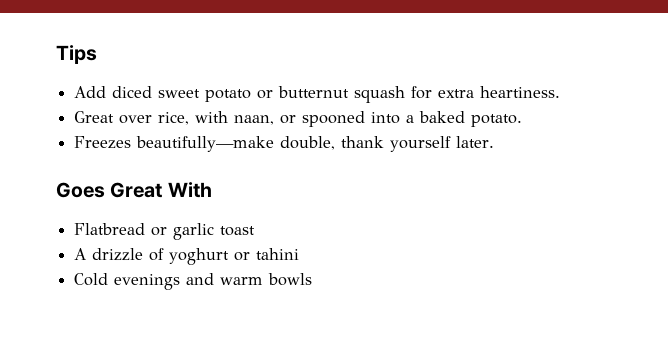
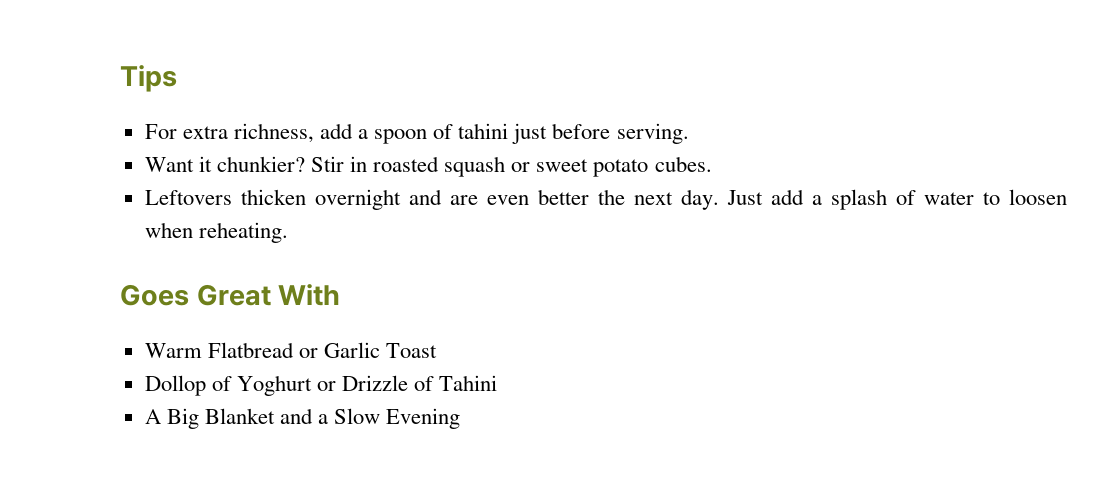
[74,86,561,103] [74,111,523,127] [74,136,495,152] Add diced sweet potato or butternut squash for extra heartiness. // Great over rice, with naan, or spooned into a baked potato. // Freezes beautifully—make double, thank yourself later. -> [144,123,689,144] [144,156,712,177] [144,189,1067,210] [144,222,288,243] For extra richness, add a spoon of tahini just before serving. // Want it chunkier? Stir in roasted squash or sweet potato cubes. // Leftovers thicken overnight and are even better the next day. Just add a splash of water to loosen when reheating.
(212, 190) none -> [144,343,202,358] Warm
[173,223,256,240] [74,248,300,265] [74,273,313,290] garlic toast // A drizzle of yoghurt or tahini // Cold evenings and warm bowls -> [323,342,438,358] [144,375,498,396] [144,408,461,429] Garlic Toast // Dollop of Yoghurt or Drizzle of Tahini // A Big Blanket and a Slow Evening

